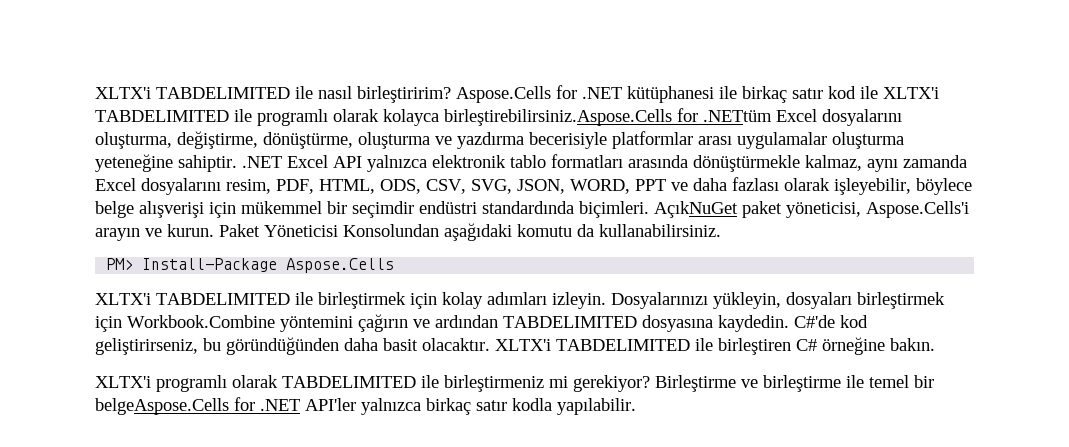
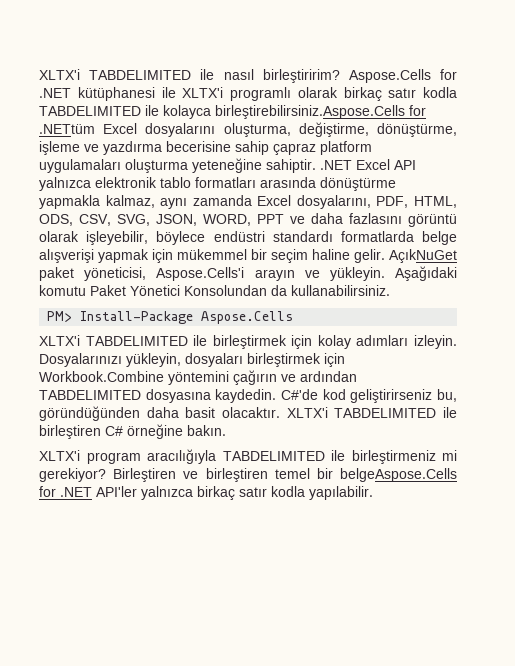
[742,86,939,103] [95,109,379,126] birkaç satır kod ile XLTX'i TABDELIMITED ile programlı olarak -> [182,87,457,101] [39,105,159,116] XLTX'i programlı olarak birkaç satır kodla TABDELIMITED ile
[358,132,430,149] oluşturma -> [39,141,80,155] işleme
[529,131,827,149] becerisiyle platformlar arası uygulamalar -> [166,141,372,155] [39,159,121,173] becerisine sahip çapraz platform uygulamaları
[693,155,800,172] dönüştürmekle -> [320,177,396,191] [39,195,100,209] dönüştürme yapmakla
[141,178,271,195] dosyalarını resim, -> [296,195,371,209] dosyalarını,
[732,177,779,191] fazlası -> [349,213,457,227] fazlasını görüntü
(972, 186) none -> [213,231,414,242] endüstri standardı formatlarda
(204, 209) none -> [98,249,149,263] yapmak
[352,201,649,218] seçimdir endüstri standardında biçimleri. -> [271,249,385,263] seçim haline gelir.
[167,223,572,241] kurun. Paket Yöneticisi Konsolundan aşağıdaki komutu -> [329,266,458,281] [39,285,267,296] yükleyin. Aşağıdaki komutu Paket Yönetici Konsolundan
[95,338,221,355] geliştirirseniz, bu -> [350,389,458,403] geliştirirseniz bu,
[156,375,278,392] programlı olarak -> [86,449,216,464] program aracılığıyla
[655,375,864,392] Birleştirme ve birleştirme ile -> [113,468,268,482] Birleştiren ve birleştiren

